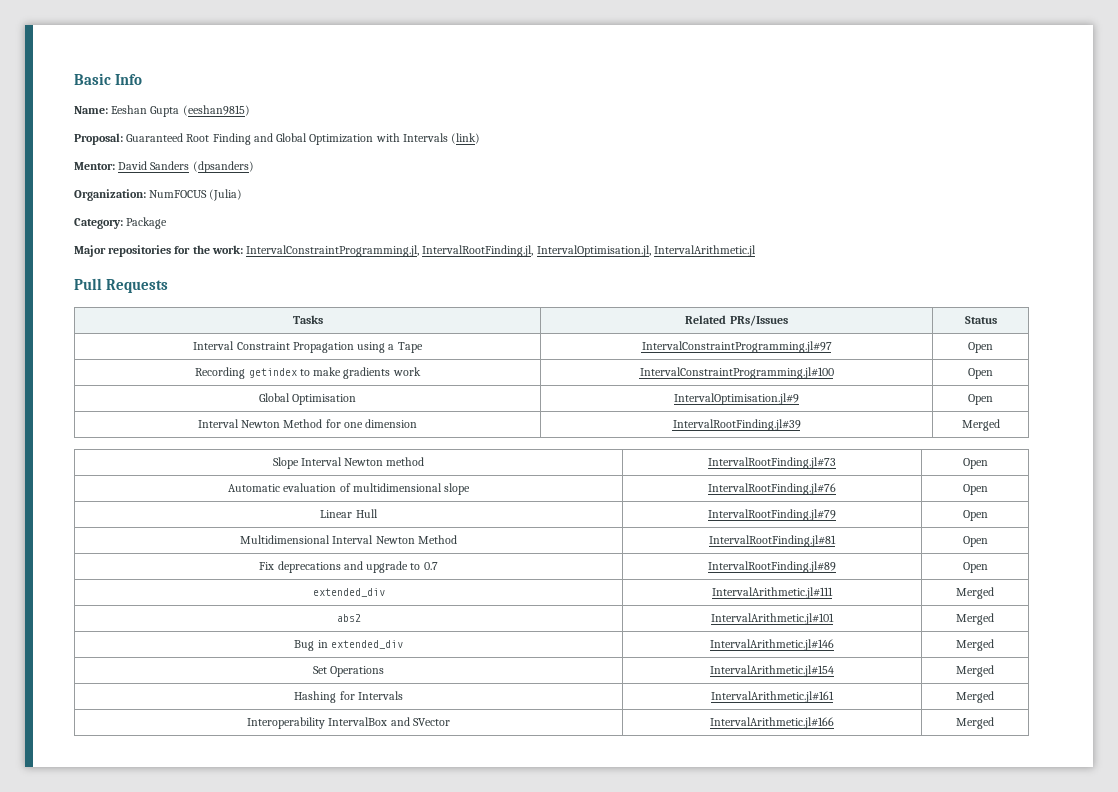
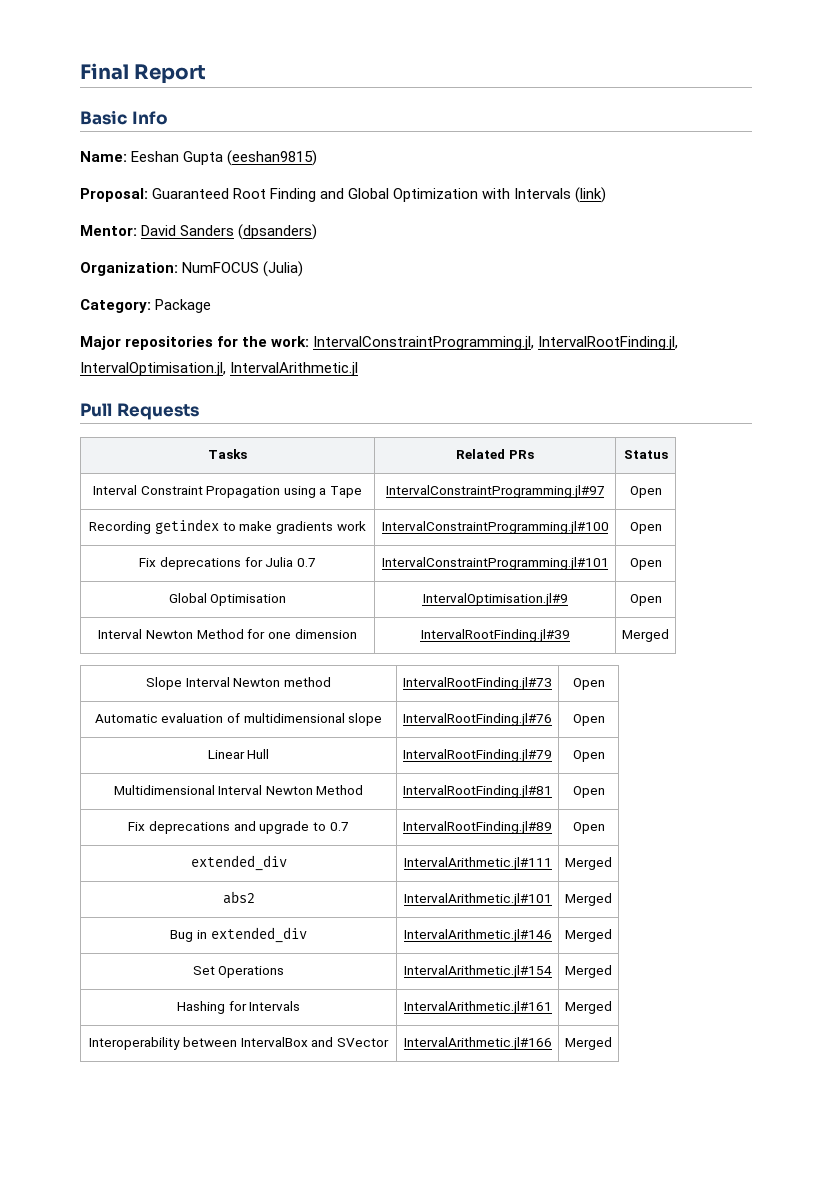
(74, 79) none -> [80,63,207,84] Final Report //
[729,315,788,326] PRs/Issues -> [508,450,534,459] PRs
(993, 373) none -> [139,557,316,570] [381,557,609,570] [629,558,662,570] // Fix deprecations for Julia 0.7 | IntervalConstraintProgramming.jl#101 | Open
(326, 723) none -> [182,1037,237,1047] between

